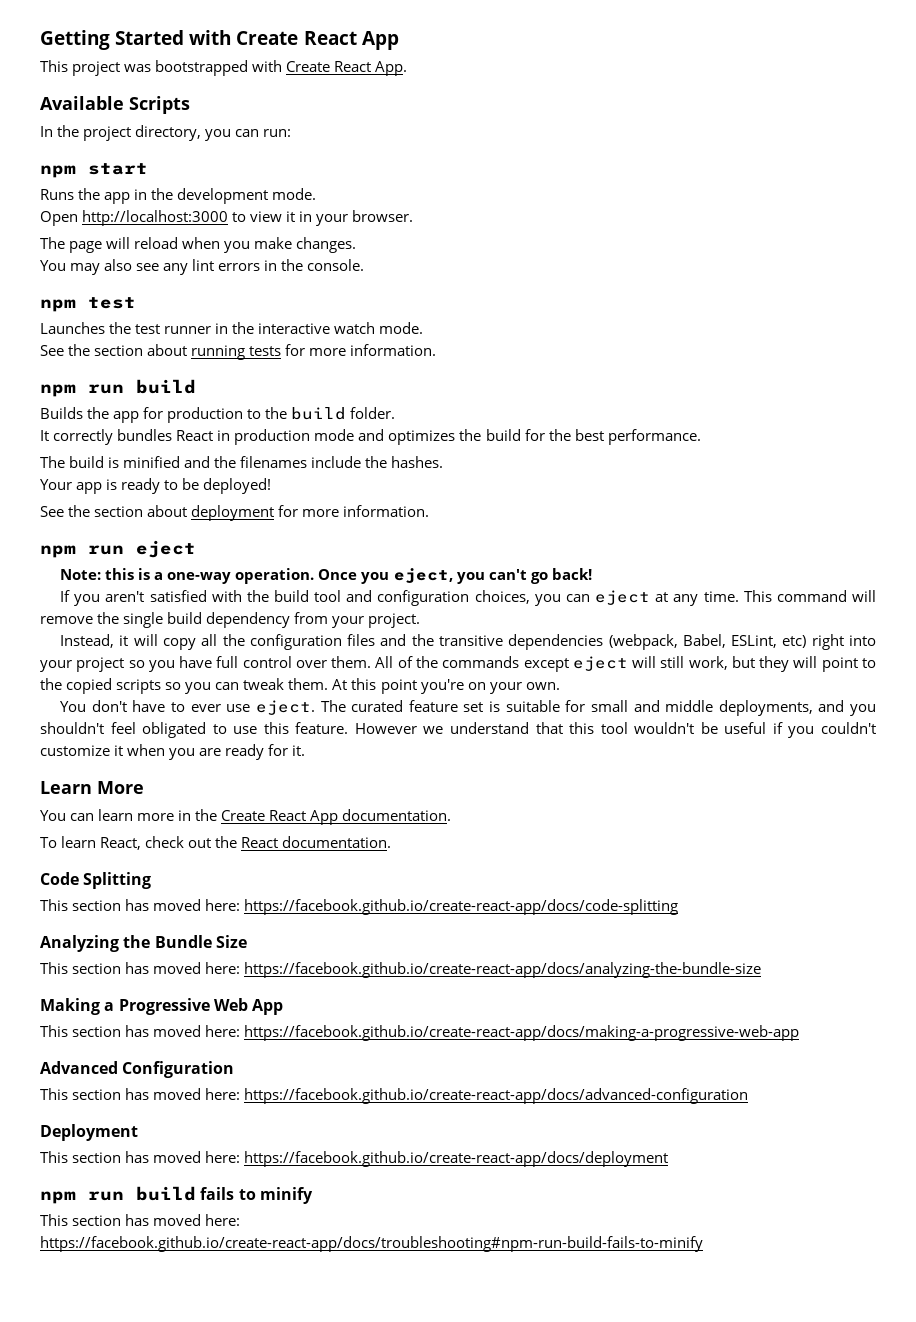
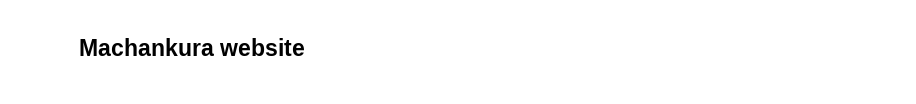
[40,30,399,50] [40,60,408,76] [40,96,190,114] [40,125,292,141] [40,163,148,178] [40,188,317,204] [40,210,414,226] [40,237,357,253] [40,259,365,275] [40,297,136,312] [40,322,424,334] [40,344,437,360] [40,379,196,397] [40,407,396,423] [40,429,701,445] [40,456,444,468] [40,478,272,494] [40,505,430,521] [40,540,196,558] [60,568,592,584] [60,590,877,606] [40,612,421,628] [60,634,876,650] [40,656,876,672] [40,678,560,694] [60,700,876,716] [40,722,876,738] [40,744,306,760] [40,781,144,794] [40,809,452,825] [40,836,392,850] [40,872,152,889] [40,899,679,915] [40,935,247,952] [40,962,762,978] [40,998,284,1015] [40,1025,800,1041] [40,1061,235,1078] [40,1088,749,1104] [40,1124,138,1141] [40,1151,669,1167] [40,1186,313,1204] [40,1214,241,1226] [40,1236,703,1252] Getting Started with Create React App // This project was bootstrapped with Create React App. // Available Scripts // In the project directory, you can run: // npm start // Runs the app in the development mode. // Open http://localhost:3000 to view it in your browser. // The page will reload when you make changes. // You may also see any lint errors in the console. // npm test // Launches the test runner in the interactive watch mode. // See the section about running tests for more information. // npm run build // Builds the app for production to the build folder. // It correctly bundles React in production mode and optimizes the build for the best performance. // The build is minified and the filenames include the hashes. // Your app is ready to be deployed! // See the section about deployment for more information. // npm run eject // Note: this is a one-way operation. Once you eject, you can't go back! // If you aren't satisfied with the build tool and configuration choices, you can eject at any time. This command will remove the single build dependency from your project. // Instead, it will copy all the configuration files and the transitive dependencies (webpack, Babel, ESLint, etc) right into your project so you have full control over them. All of the commands except eject will still work, but they will point to the copied scripts so you can tweak them. At this point you're on your own. // You don't have to ever use eject. The curated feature set is suitable for small and middle deployments, and you shouldn't feel obligated to use this feature. However we understand that this tool wouldn't be useful if you couldn't customize it when you are ready for it. // Learn More // You can learn more in the Create React App documentation. // To learn React, check out the React documentation. // Code Splitting // This section has moved here: https://facebook.github.io/create-react-app/docs/code-splitting // Analyzing the Bundle Size // This section has moved here: https://facebook.github.io/create-react-app/docs/analyzing-the-bundle-size // Making a Progressive Web App // This section has moved here: https://facebook.github.io/create-react-app/docs/making-a-progressive-web-app // Advanced Configuration // This section has moved here: https://facebook.github.io/create-react-app/docs/advanced-configuration // Deployment // This section has moved here: https://facebook.github.io/create-react-app/docs/deployment // npm run build fails to minify // This section has moved here: https://facebook.github.io/create-react-app/docs/troubleshooting#npm-run-build-fails-to-minify -> [79,38,306,56] Machankura website

